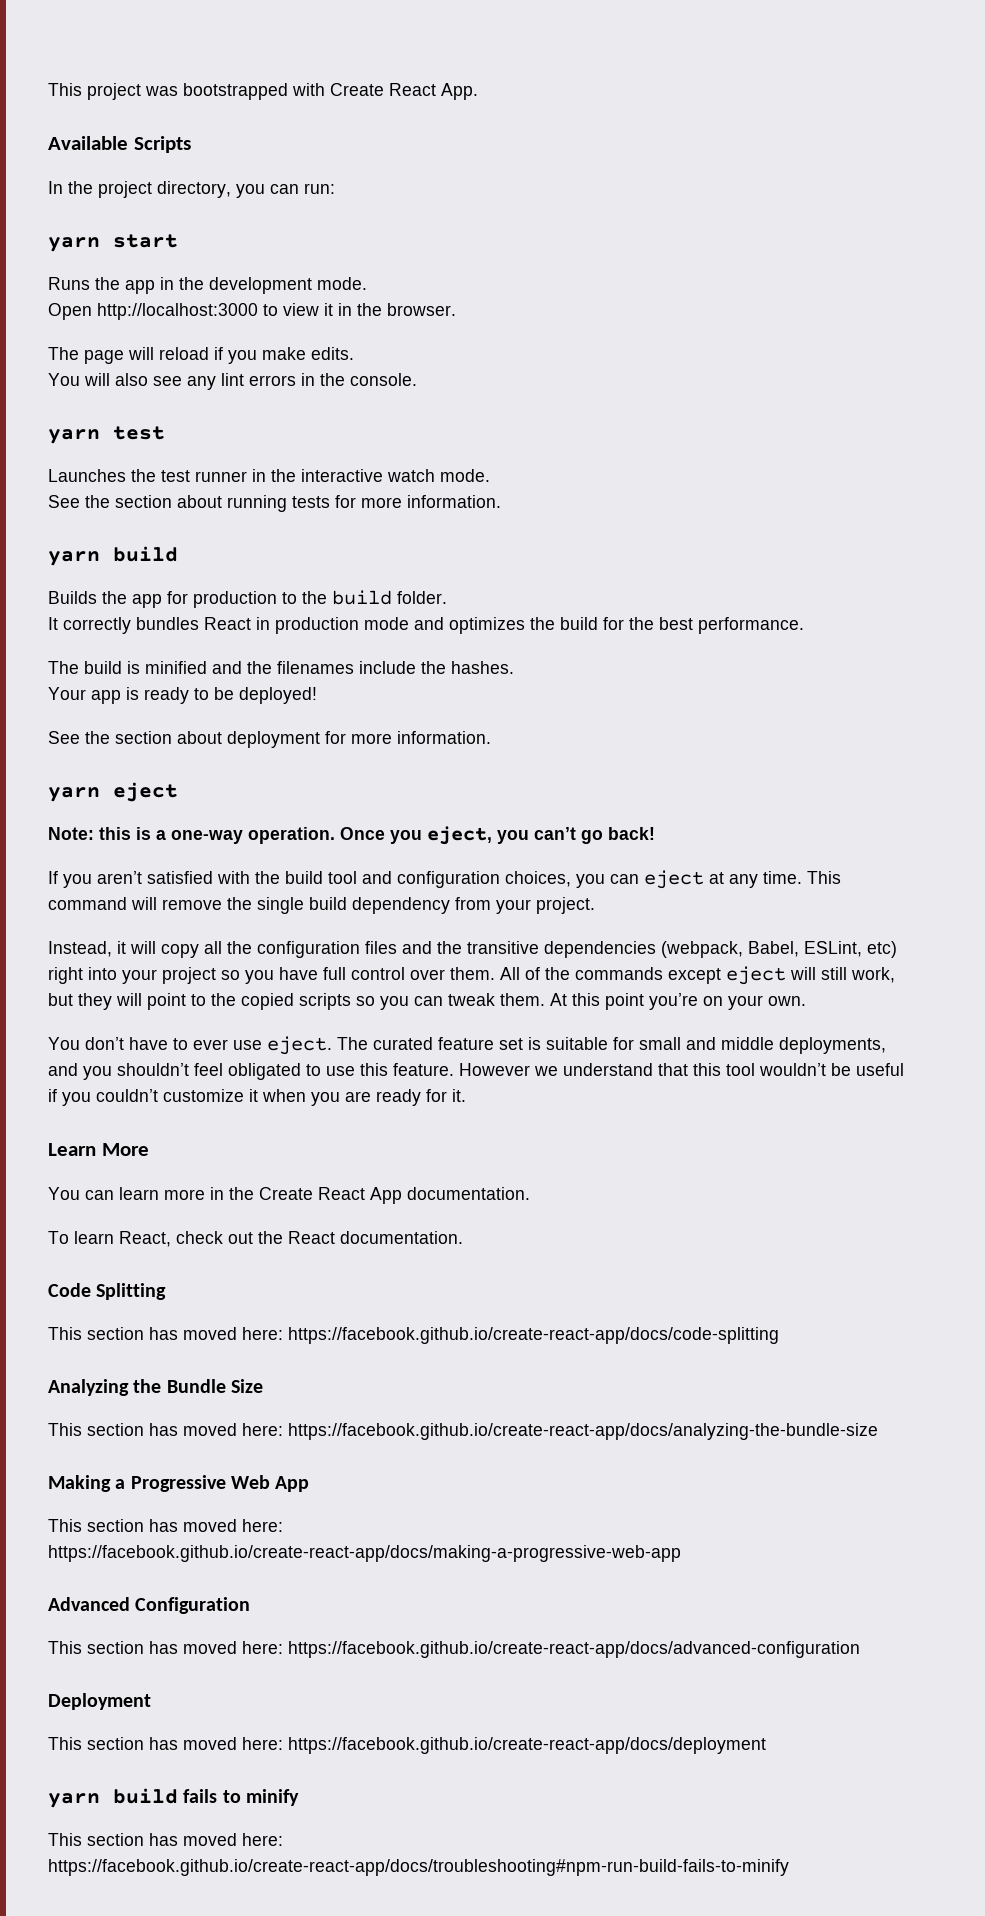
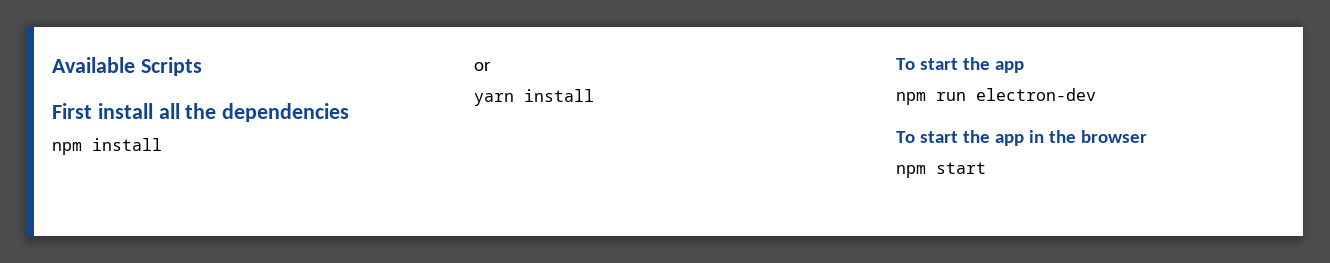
[48,83,478,100] [48,136,191,153] [48,181,335,198] [48,234,178,252] [48,277,367,294] [48,303,456,320] [48,347,354,364] [48,373,417,390] [48,426,165,444] [48,469,490,482] [48,495,501,512] [48,546,178,566] [48,590,447,608] [48,617,804,634] [48,661,514,674] [48,687,317,704] [48,731,491,748] [48,782,178,802] [48,826,655,845] [48,870,841,889] [48,897,595,914] [48,941,897,958] [48,966,895,985] [48,993,806,1010] [48,1036,886,1055] [48,1063,904,1080] [48,1089,466,1106] [48,1143,149,1156] [48,1187,530,1204] [48,1231,463,1247] [48,1283,167,1300] [48,1327,779,1344] [48,1379,263,1396] [48,1423,878,1440] [48,1475,310,1492] [48,1519,283,1532] [48,1545,681,1562] [48,1597,251,1614] [48,1641,860,1658] [48,1693,151,1710] [48,1737,766,1754] [48,1788,299,1808] [48,1833,283,1846] [48,1859,789,1876] This project was bootstrapped with Create React App. // Available Scripts // In the project directory, you can run: // yarn start // Runs the app in the development mode. // Open http://localhost:3000 to view it in the browser. // The page will reload if you make edits. // You will also see any lint errors in the console. // yarn test // Launches the test runner in the interactive watch mode. // See the section about running tests for more information. // yarn build // Builds the app for production to the build folder. // It correctly bundles React in production mode and optimizes the build for the best performance. // The build is minified and the filenames include the hashes. // Your app is ready to be deployed! // See the section about deployment for more information. // yarn eject // Note: this is a one-way operation. Once you eject, you can’t go back! // If you aren’t satisfied with the build tool and configuration choices, you can eject at any time. This command will remove the single build dependency from your project. // Instead, it will copy all the configuration files and the transitive dependencies (webpack, Babel, ESLint, etc) right into your project so you have full control over them. All of the commands except eject will still work, but they will point to the copied scripts so you can tweak them. At this point you’re on your own. // You don’t have to ever use eject. The curated feature set is suitable for small and middle deployments, and you shouldn’t feel obligated to use this feature. However we understand that this tool wouldn’t be useful if you couldn’t customize it when you are ready for it. // Learn More // You can learn more in the Create React App documentation. // To learn React, check out the React documentation. // Code Splitting // This section has moved here: https://facebook.github.io/create-react-app/docs/code-splitting // Analyzing the Bundle Size // This section has moved here: https://facebook.github.io/create-react-app/docs/analyzing-the-bundle-size // Making a Progressive Web App // This section has moved here: https://facebook.github.io/create-react-app/docs/making-a-progressive-web-app // Advanced Configuration // This section has moved here: https://facebook.github.io/create-react-app/docs/advanced-configuration // Deployment // This section has moved here: https://facebook.github.io/create-react-app/docs/deployment // yarn build fails to minify // This section has moved here: https://facebook.github.io/create-react-app/docs/troubleshooting#npm-run-build-fails-to-minify -> [52,57,202,76] [52,103,350,122] [52,138,162,155] [474,62,491,71] [474,89,594,106] [896,57,1024,73] [896,88,1096,105] [896,130,1147,146] [896,162,986,178] Available Scripts // First install all the dependencies // npm install // or // yarn install // To start the app // npm run electron-dev // To start the app in the browser // npm start

